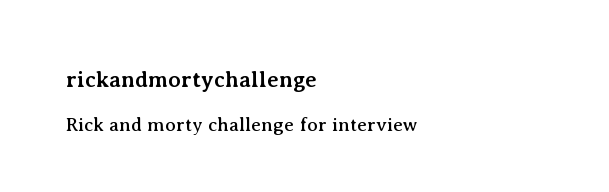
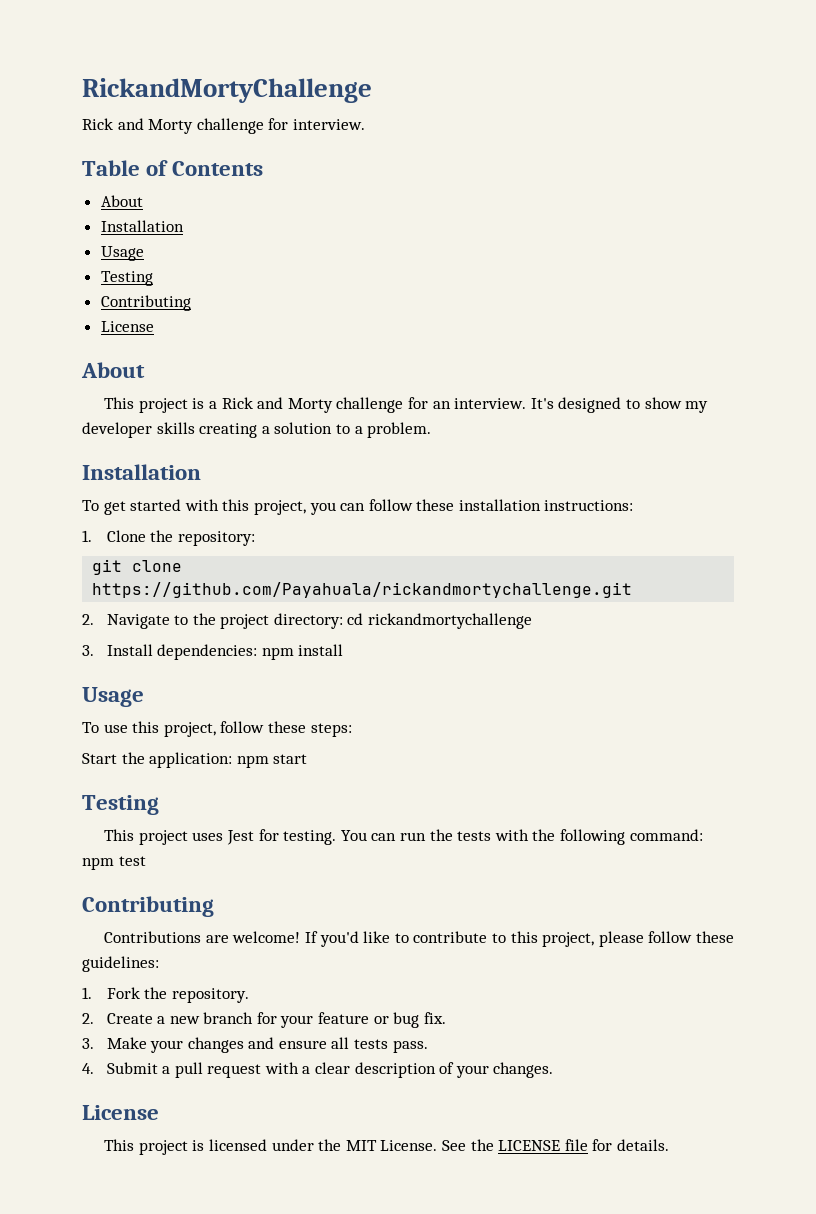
[66,71,317,92] [66,117,417,135] rickandmortychallenge // Rick and morty challenge for interview -> [82,78,372,103] [82,118,365,134] [82,160,264,176] [100,195,143,207] [100,220,184,232] [100,246,144,261] [100,271,153,286] [100,295,191,311] [100,321,154,332] [81,362,145,378] [104,397,709,413] [82,422,432,438] [82,464,201,480] [82,499,634,515] [82,530,255,546] [92,559,183,575] [92,582,633,598] [82,613,533,629] [82,644,344,660] [82,687,144,707] [82,721,352,737] [82,752,308,768] [82,795,159,815] [104,829,703,845] [82,856,146,870] [82,896,214,917] [104,931,734,947] [82,956,159,972] [82,987,249,1003] [82,1012,446,1028] [82,1037,428,1053] [82,1062,554,1078] [82,1105,159,1120] [104,1139,669,1155] RickandMortyChallenge // Rick and Morty challenge for interview. // Table of Contents // About // Installation // Usage // Testing // Contributing // License // About // This project is a Rick and Morty challenge for an interview. It's designed to show my developer skills creating a solution to a problem. // Installation // To get started with this project, you can follow these installation instructions: // 1. Clone the repository: // git clone https://github.com/Payahuala/rickandmortychallenge.git // 2. Navigate to the project directory: cd rickandmortychallenge // 3. Install dependencies: npm install // Usage // To use this project, follow these steps: // Start the application: npm start // Testing // This project uses Jest for testing. You can run the tests with the following command: npm test // Contributing // Contributions are welcome! If you'd like to contribute to this project, please follow these guidelines: // 1. Fork the repository. // 2. Create a new branch for your feature or bug fix. // 3. Make your changes and ensure all tests pass. // 4. Submit a pull request with a clear description of your changes. // License // This project is licensed under the MIT License. See the LICENSE file for details.

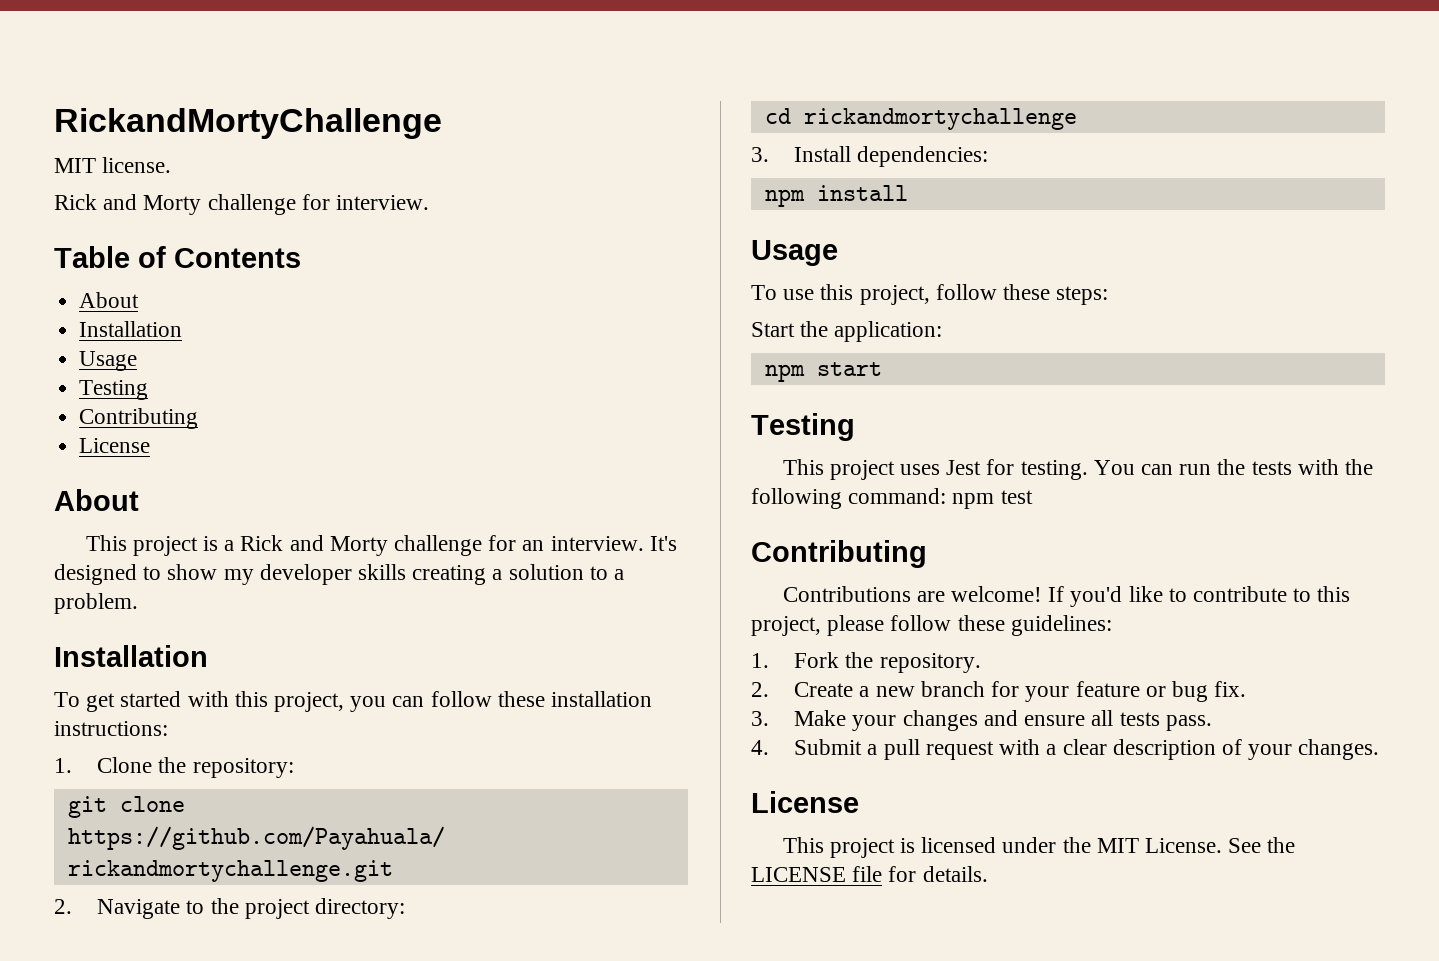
(372, 90) none -> [54,157,172,173] // MIT license.
(343, 621) none -> (406, 908) //
(258, 652) none -> (989, 156) //
(233, 760) none -> (943, 331) //

